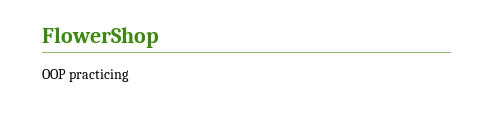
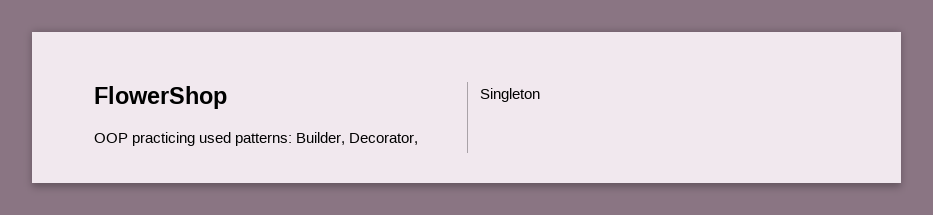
(129, 75) none -> [199,132,419,146] [480,88,540,102] used patterns: Builder, Decorator, Singleton

